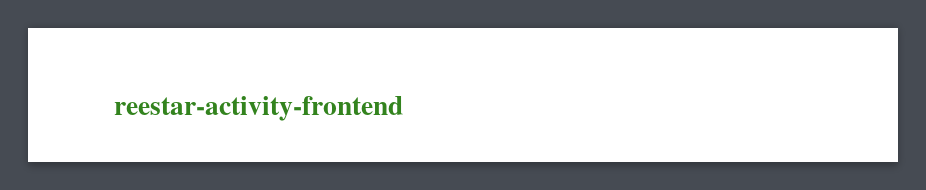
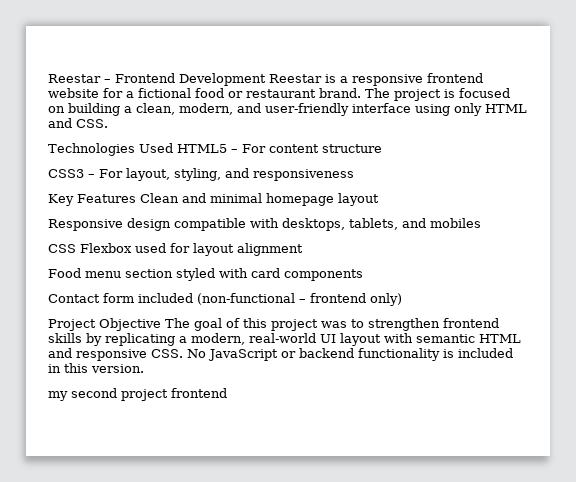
[114,96,403,121] reestar-activity-frontend -> [48,73,483,86] [48,88,510,101] [48,103,527,116] [48,118,108,128] [48,143,382,156] [48,168,354,181] [48,193,379,206] [48,218,481,231] [48,243,303,256] [48,268,363,281] [48,293,402,306] [48,318,499,331] [48,333,521,346] [48,348,513,361] [48,363,144,373] [48,388,227,401] Reestar – Frontend Development Reestar is a responsive frontend website for a fictional food or restaurant brand. The project is focused on building a clean, modern, and user-friendly interface using only HTML and CSS. // Technologies Used HTML5 – For content structure // CSS3 – For layout, styling, and responsiveness // Key Features Clean and minimal homepage layout // Responsive design compatible with desktops, tablets, and mobiles // CSS Flexbox used for layout alignment // Food menu section styled with card components // Contact form included (non-functional – frontend only) // Project Objective The goal of this project was to strengthen frontend skills by replicating a modern, real-world UI layout with semantic HTML and responsive CSS. No JavaScript or backend functionality is included in this version. // my second project frontend

